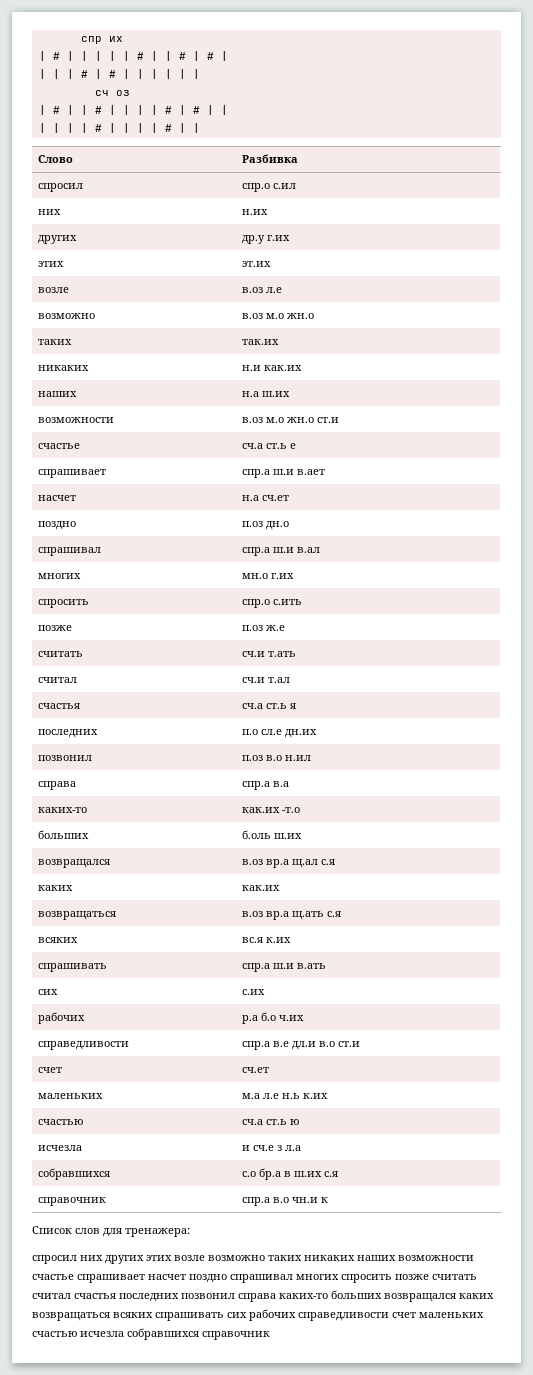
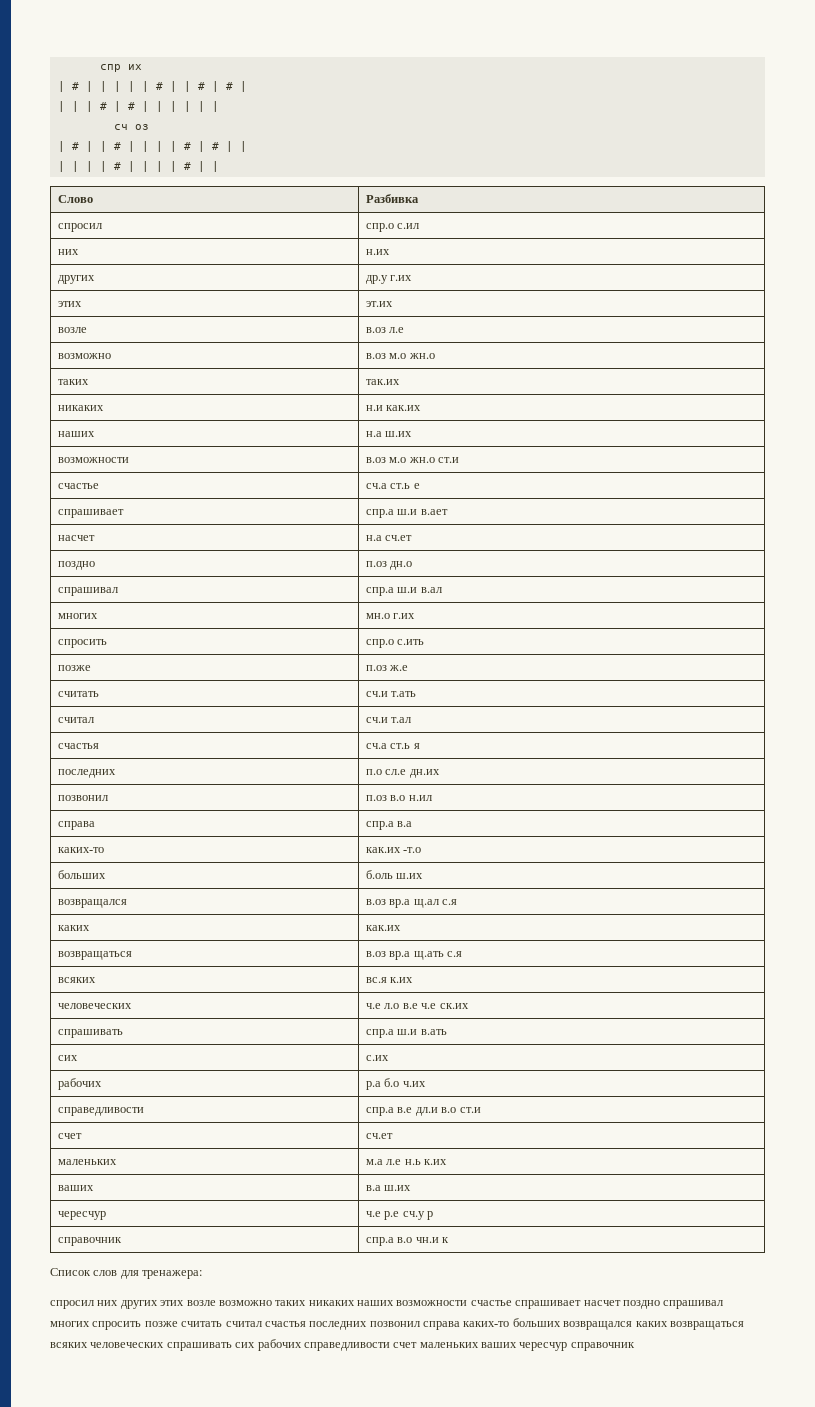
(292, 940) none -> [58,1003,133,1009] [366,1003,469,1009] // человеческих | ч.е л.о в.е ч.е ск.их
[38,1119,84,1125] [242,1119,300,1125] [38,1145,83,1151] [242,1145,302,1151] [38,1168,111,1180] [242,1168,339,1180] счастью | сч.а ст.ь ю // исчезла | и сч.е з л.а // собравшихся | с.о бр.а в ш.их с.я -> [58,1185,95,1191] [366,1185,412,1191] [58,1211,107,1220] [366,1211,434,1220] ваших | в.а ш.их // чересчур | ч.е р.е сч.у р
(153, 1315) none -> [90,1342,165,1348] человеческих
[32,1328,199,1340] счастью исчезла собравшихся -> [481,1342,568,1351] ваших чересчур

